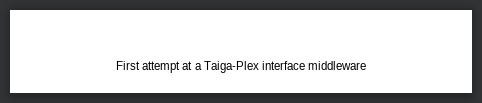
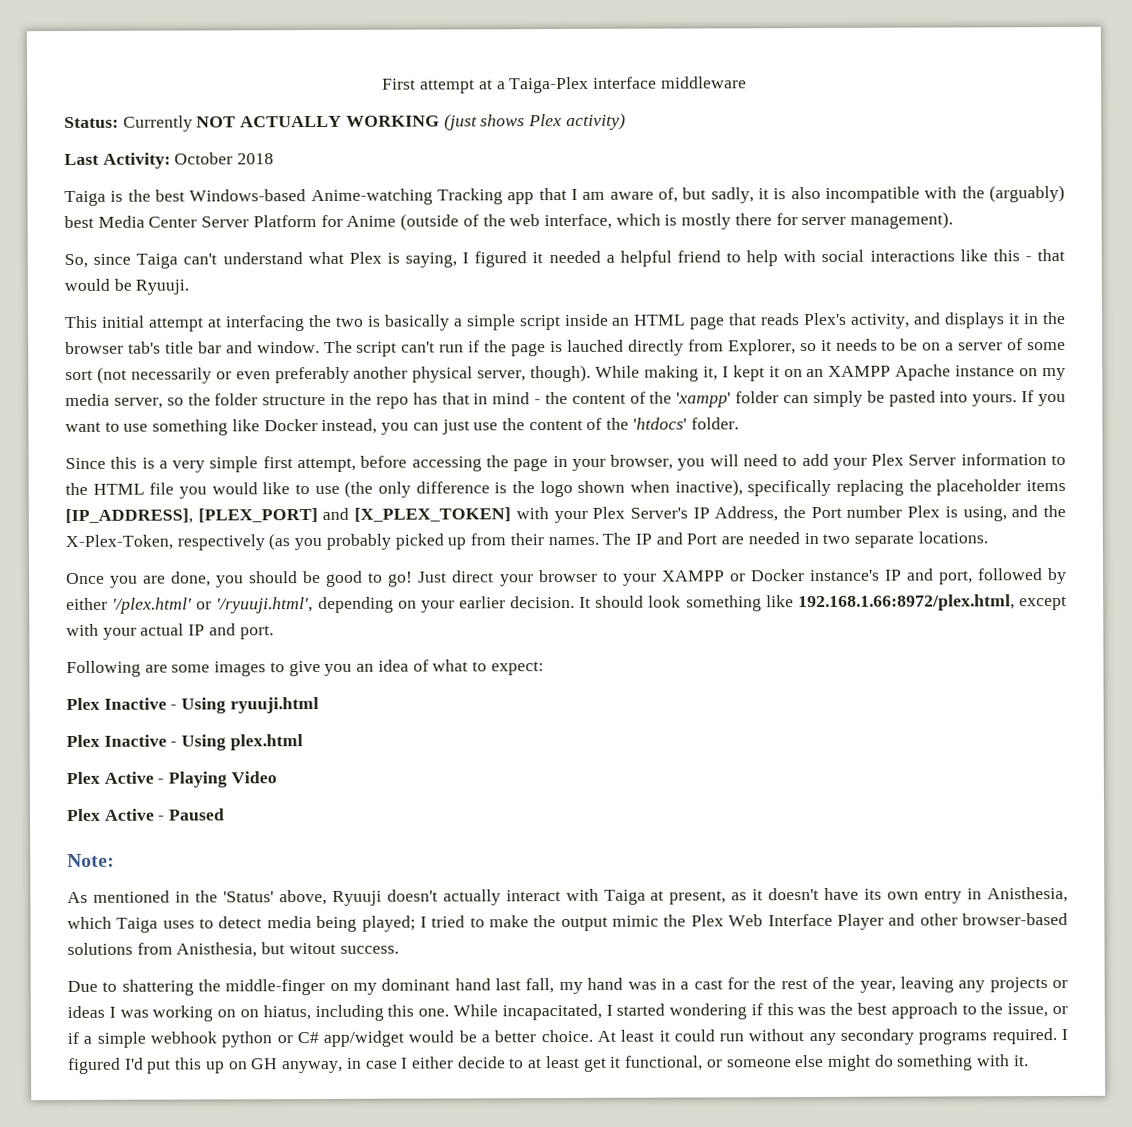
(366, 65) none -> [64,112,626,132] [64,152,275,169] [64,184,1066,207] [64,211,954,231] [64,248,1065,269] [64,278,190,295] [65,311,1067,332] [65,338,1067,357] [65,364,1066,384] [65,390,1066,409] [65,417,739,436] [65,453,1066,473] [65,479,1066,499] [65,504,1067,525] [65,531,988,551] [66,567,1067,588] [66,594,1067,614] [66,623,274,640] [66,659,544,678] [66,696,319,714] [66,734,303,751] [66,771,277,788] [66,808,226,822] [67,853,115,868] [67,886,1069,906] [67,912,1069,933] [67,942,399,958] [67,976,1068,996] [67,1002,1068,1022] [67,1028,1069,1048] [67,1054,1029,1075] // Status: Currently NOT ACTUALLY WORKING (just shows Plex activity) // Last Activity: October 2018 // Taiga is the best Windows-based Anime-watching Tracking app that I am aware of, but sadly, it is also incompatible with the (arguably) best Media Center Server Platform for Anime (outside of the web interface, which is mostly there for server management). // So, since Taiga can't understand what Plex is saying, I figured it needed a helpful friend to help with social interactions like this - that would be Ryuuji. // This initial attempt at interfacing the two is basically a simple script inside an HTML page that reads Plex's activity, and displays it in the browser tab's title bar and window. The script can't run if the page is lauched directly from Explorer, so it needs to be on a server of some sort (not necessarily or even preferably another physical server, though). While making it, I kept it on an XAMPP Apache instance on my media server, so the folder structure in the repo has that in mind - the content of the 'xampp' folder can simply be pasted into yours. If you want to use something like Docker instead, you can just use the content of the 'htdocs' folder. // Since this is a very simple first attempt, before accessing the page in your browser, you will need to add your Plex Server information to the HTML file you would like to use (the only difference is the logo shown when inactive), specifically replacing the placeholder items [IP_ADDRESS], [PLEX_PORT] and [X_PLEX_TOKEN] with your Plex Server's IP Address, the Port number Plex is using, and the X-Plex-Token, respectively (as you probably picked up from their names. The IP and Port are needed in two separate locations. // Once you are done, you should be good to go! Just direct your browser to your XAMPP or Docker instance's IP and port, followed by either '/plex.html' or '/ryuuji.html', depending on your earlier decision. It should look something like 192.168.1.66:8972/plex.html, except with your actual IP and port. // Following are some images to give you an idea of what to expect: // Plex Inactive - Using ryuuji.html // Plex Inactive - Using plex.html // Plex Active - Playing Video // Plex Active - Paused // Note: // As mentioned in the 'Status' above, Ryuuji doesn't actually interact with Taiga at present, as it doesn't have its own entry in Anisthesia, which Taiga uses to detect media being played; I tried to make the output mimic the Plex Web Interface Player and other browser-based solutions from Anisthesia, but witout success. // Due to shattering the middle-finger on my dominant hand last fall, my hand was in a cast for the rest of the year, leaving any projects or ideas I was working on on hiatus, including this one. While incapacitated, I started wondering if this was the best approach to the issue, or if a simple webhook python or C# app/widget would be a better choice. At least it could run without any secondary programs required. I figured I'd put this up on GH anyway, in case I either decide to at least get it functional, or someone else might do something with it.

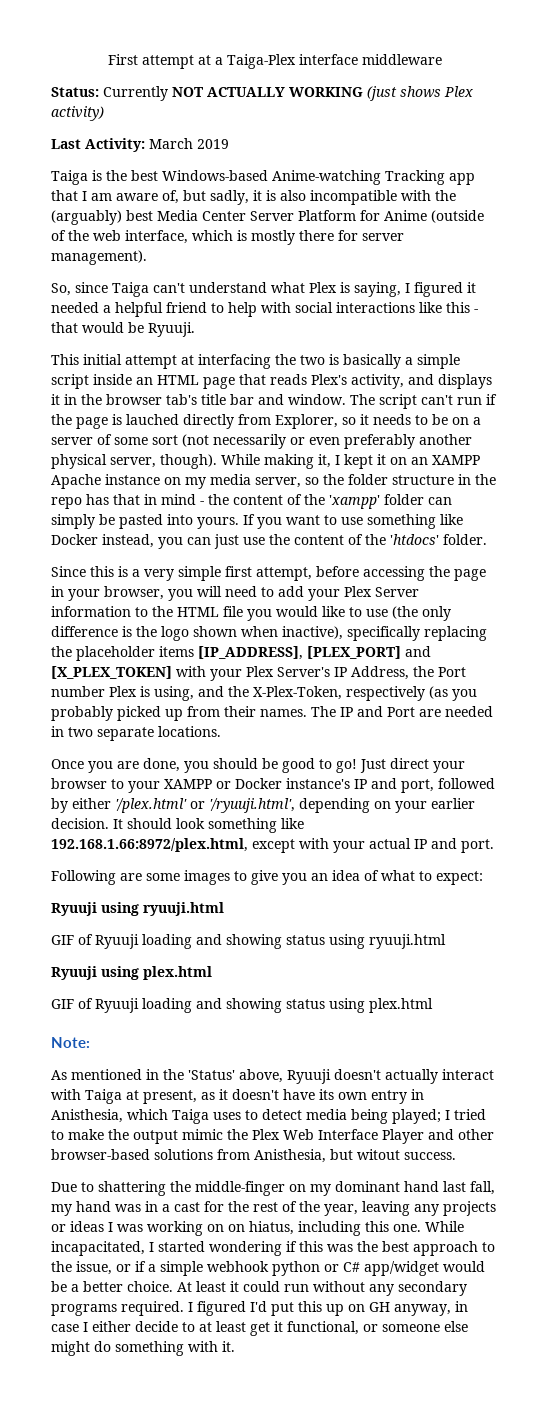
[174,152,275,165] October 2018 -> [149,138,229,149] March 2019
[66,696,319,714] [66,734,303,751] [66,771,277,788] [66,808,226,822] Plex Inactive - Using ryuuji.html // Plex Inactive - Using plex.html // Plex Active - Playing Video // Plex Active - Paused -> [51,902,224,916] [51,934,446,949] [51,966,212,980] [51,998,433,1013] Ryuuji using ryuuji.html // GIF of Ryuuji loading and showing status using ryuuji.html // Ryuuji using plex.html // GIF of Ryuuji loading and showing status using plex.html

